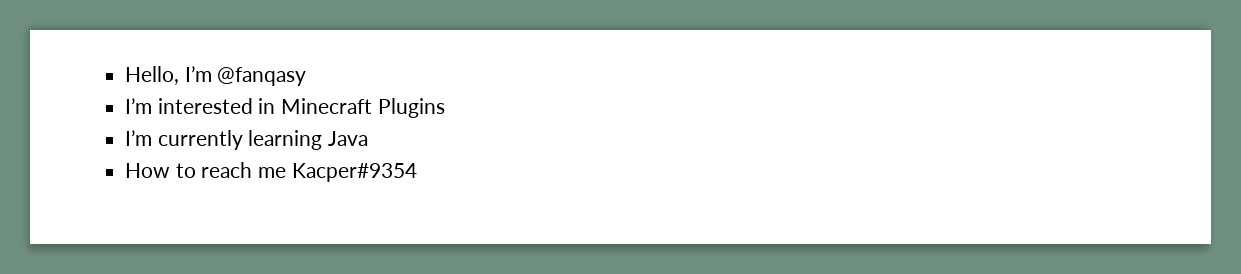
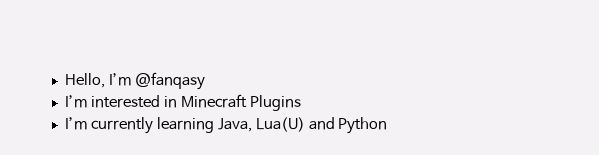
[328,131,369,146] [125,162,417,182] Java // How to reach me Kacper#9354 -> [217,117,388,134] Java, Lua(U) and Python

